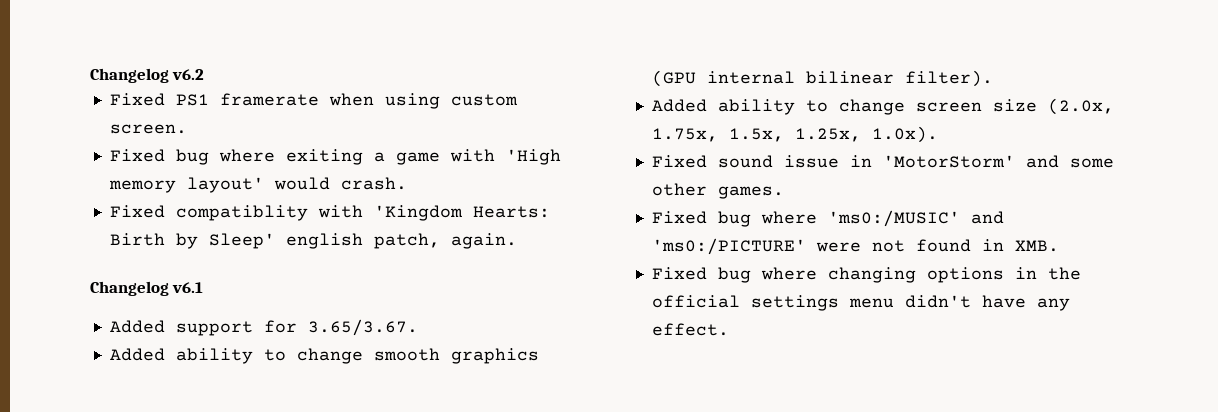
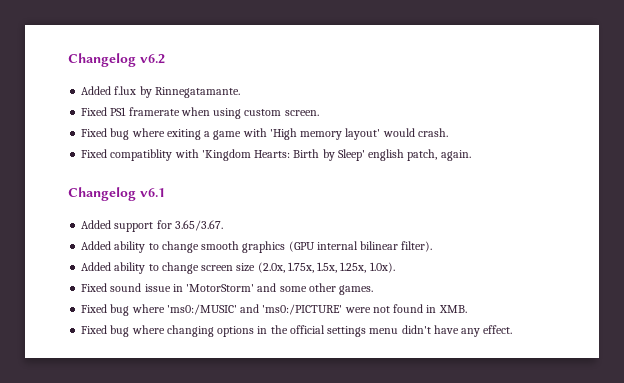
(205, 74) none -> [81,86,240,98] // Added f.lux by Rinnegatamante.

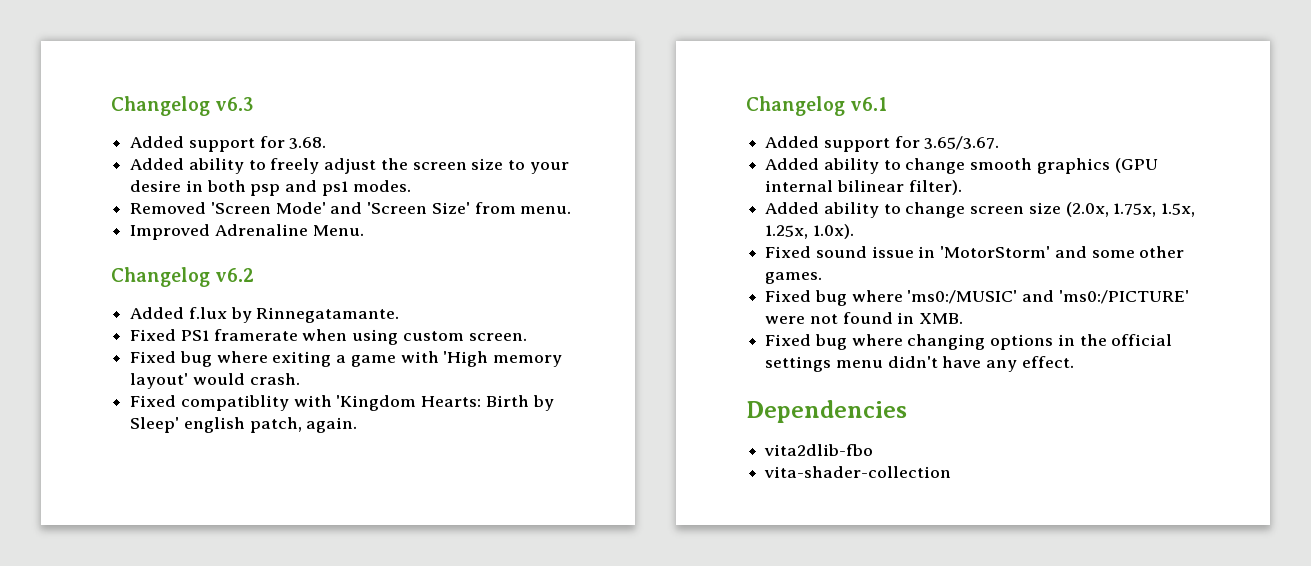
[68,53,136,67] Changelog -> [111,96,255,116] [130,136,327,152] [130,158,569,174] [130,180,411,196] [130,202,572,214] [130,224,364,240] [111,267,210,287] Changelog v6.3 // Added support for 3.68. // Added ability to freely adjust the screen size to your desire in both psp and ps1 modes. // Removed 'Screen Mode' and 'Screen Size' from menu. // Improved Adrenaline Menu. // Changelog
(513, 329) none -> [746,400,907,423] [764,444,874,456] [764,466,952,478] // Dependencies // vita2dlib-fbo // vita-shader-collection

